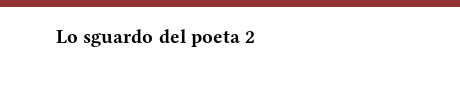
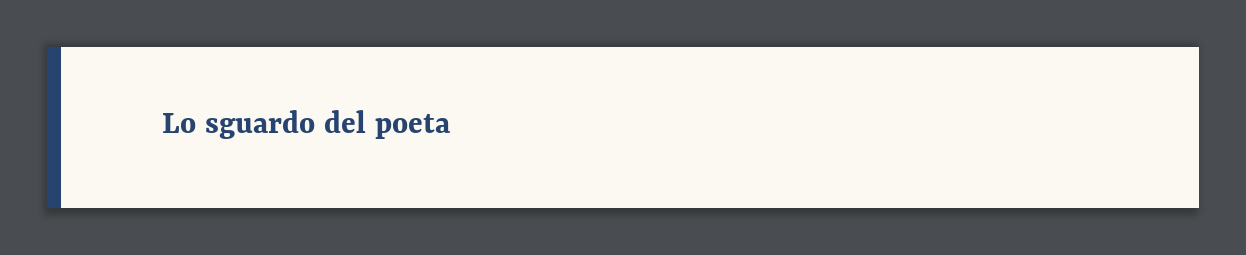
[245,31,256,43] 2 -> (451, 126) none

